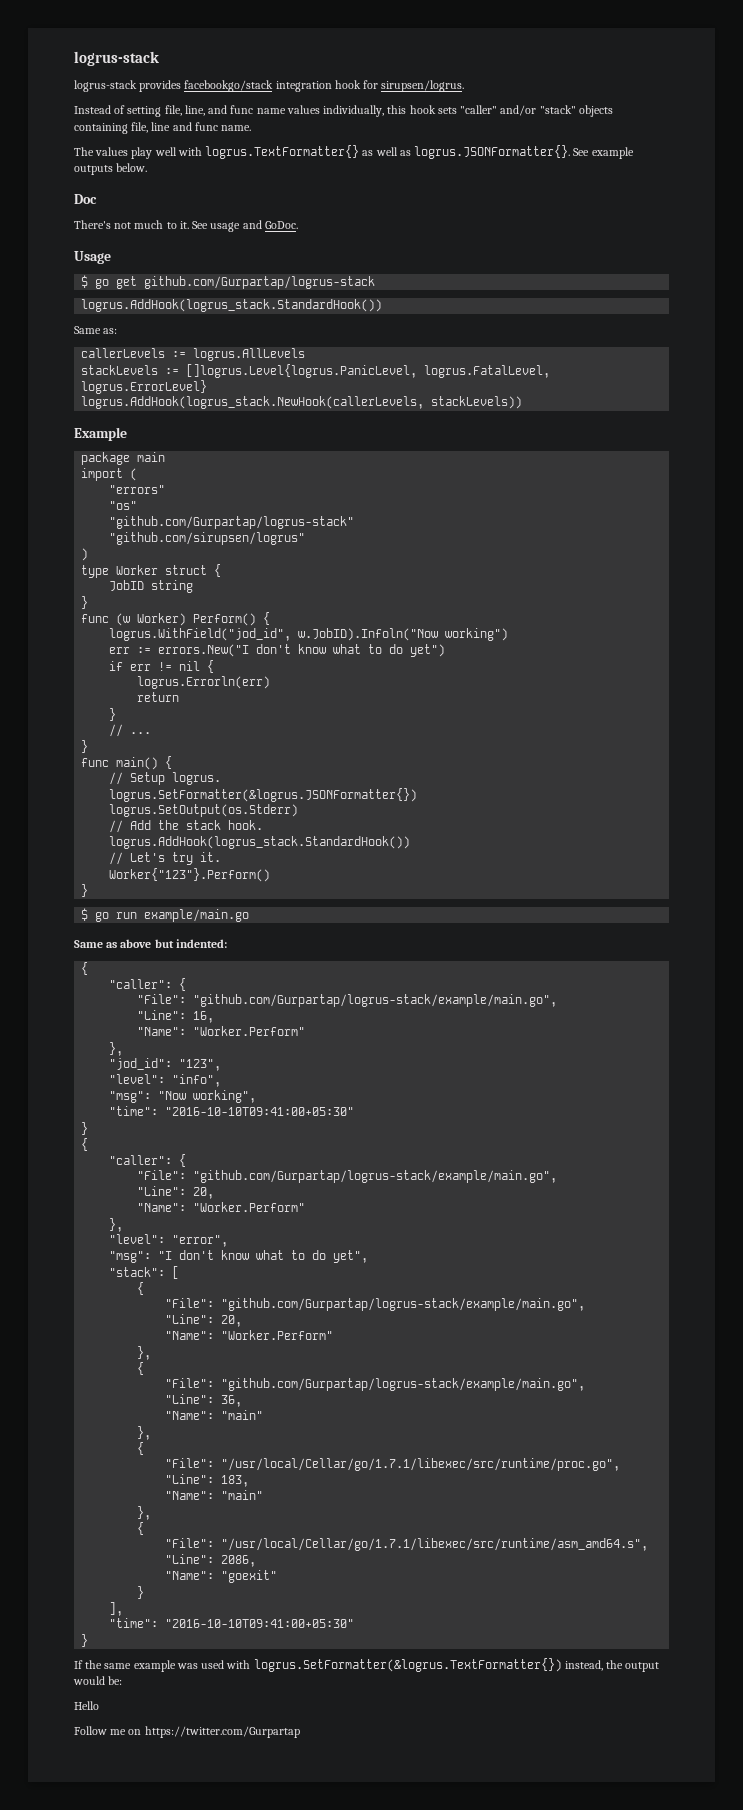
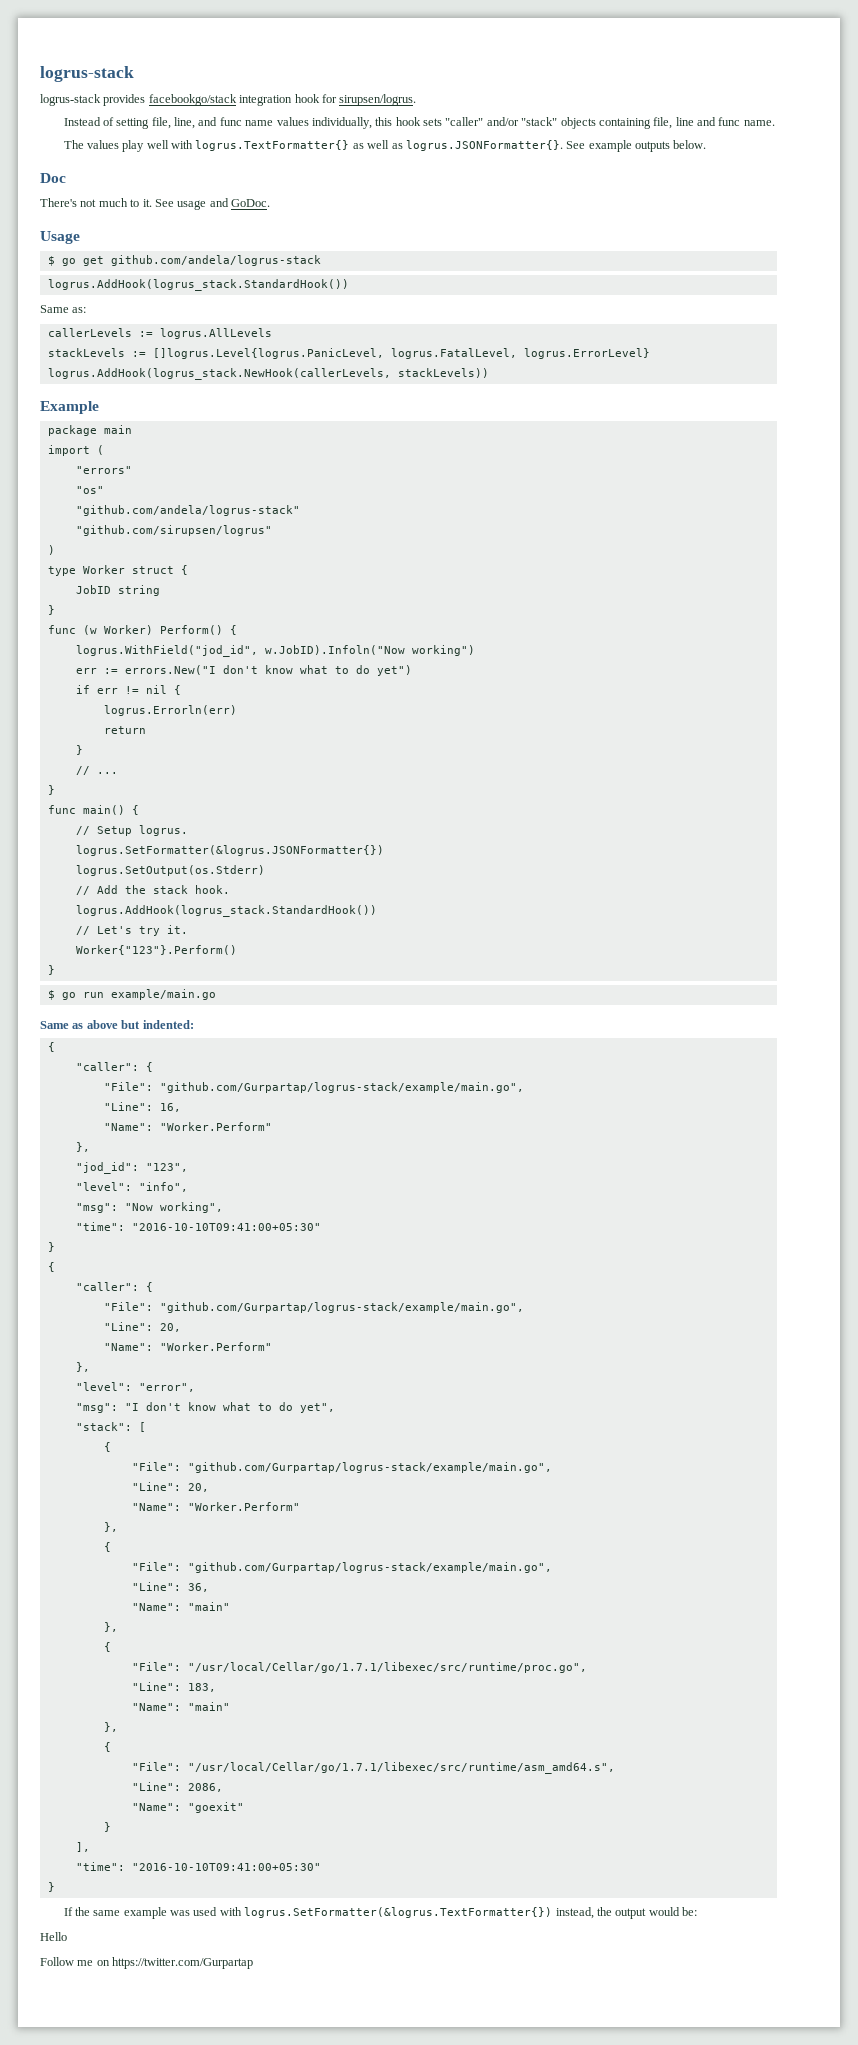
[144,276,376,289] github.com/Gurpartap/logrus-stack -> [110,255,321,266] github.com/andela/logrus-stack
[109,516,355,529] "github.com/Gurpartap/logrus-stack" -> [75,505,300,516] "github.com/andela/logrus-stack"

